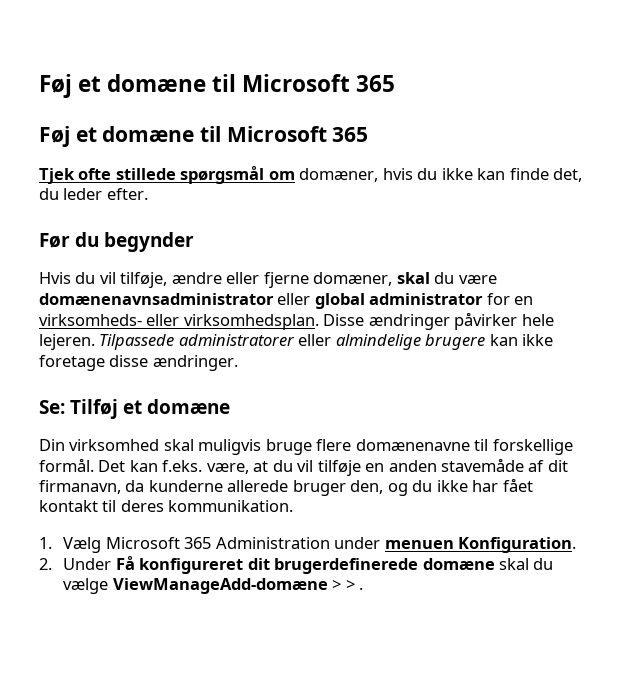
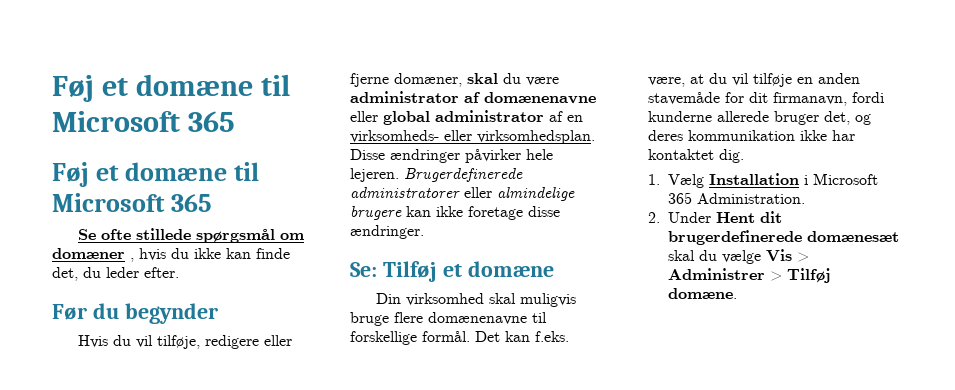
[39,168,75,184] Tjek -> [77,229,96,240] Se
[299,168,379,182] domæner, -> [52,248,134,262] domæner ,
[171,272,222,284] ændre -> [204,335,259,349] redigere
[39,293,274,305] domænenavnsadministrator -> [350,91,596,104] administrator af domænenavne
[486,293,510,305] for -> [549,111,563,122] af
[99,334,175,350] Tilpassede -> [404,168,523,182] Brugerdefinerede
[528,460,545,472] af -> [725,92,744,103] for
[125,480,145,492] da -> [852,92,884,103] fordi
[350,478,533,496] [39,500,294,512] [39,537,577,553] den, og du ikke har fået kontakt til deres kommunikation. // 1. Vælg Microsoft 365 Administration under menuen Konfiguration. -> [824,111,871,125] [648,130,855,141] [648,149,744,163] [648,173,878,188] [668,192,805,204] det, og deres kommunikation ikke har kontaktet dig. // 1. Vælg Installation i Microsoft 365 Administration.
[115,556,244,574] Få konfigureret -> [716,212,755,223] Hent
[422,558,495,570] domæne -> [807,231,899,242] domænesæt
[112,578,364,594] ViewManageAdd-domæne > > . -> [766,249,809,262] [668,268,831,283] [668,288,737,299] Vis > Administrer > Tilføj domæne.

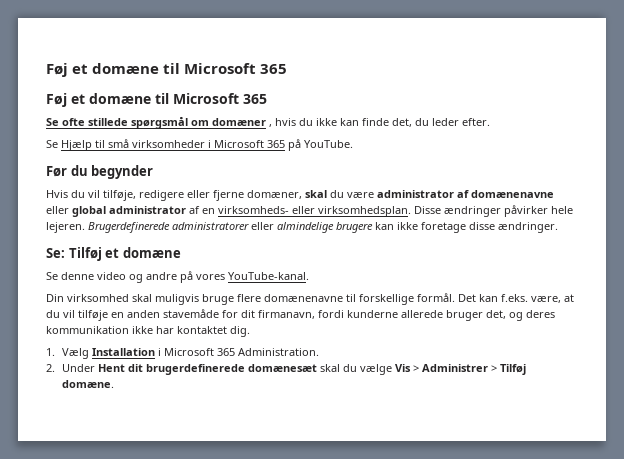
(179, 272) none -> [46,139,353,151] // Se Hjælp til små virksomheder i Microsoft 365 på YouTube.
(554, 269) none -> [46,271,309,283] // Se denne video og andre på vores YouTube-kanal.

